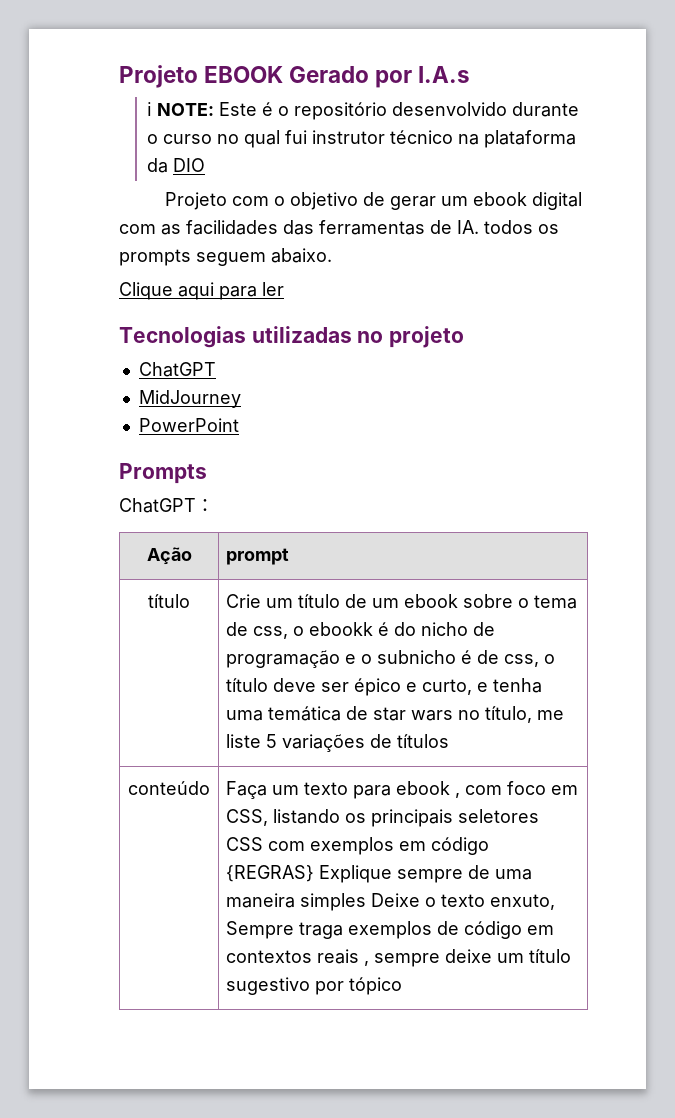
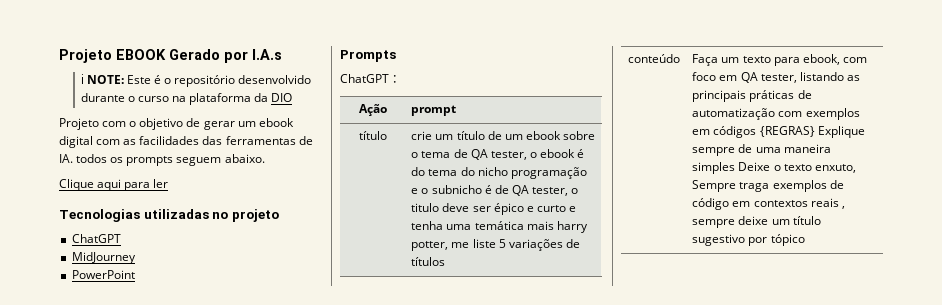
[217,130,454,148] no qual fui instrutor técnico -> (169, 99) none
[226,594,262,608] Crie -> [411,131,433,140] crie
[253,622,496,639] css, o ebookk é do nicho de -> [470,149,585,160] [411,167,508,176] QA tester, o ebook é do tema do nicho
[504,654,556,667] [226,678,269,692] css, o título -> [511,185,579,196] [411,203,440,212] QA tester, o titulo
[422,679,473,695] curto, -> [536,205,566,212] curto
[346,706,533,723] de star wars no título, -> [526,221,588,233] [411,241,449,251] mais harry potter,
[396,781,461,798] ebook , -> [802,54,840,65] ebook,
[226,809,540,827] [226,837,264,851] CSS, listando os principais seletores CSS -> [740,72,860,83] [692,90,812,102] [692,108,776,120] QA tester, listando as principais práticas de automatização
[431,837,490,855] código -> [713,126,757,138] códigos

